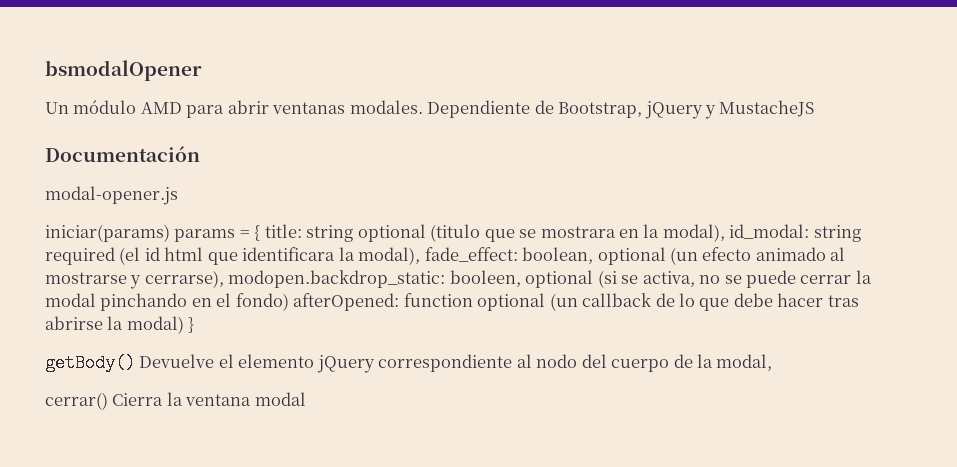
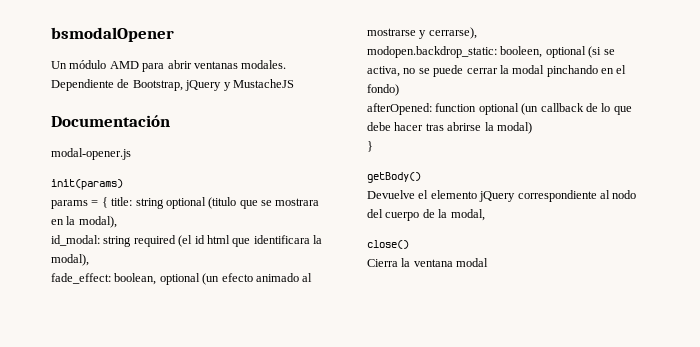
[45,224,170,242] iniciar(params) -> [51,179,123,190] init(params) //
(725, 233) none -> (117, 222) //
(421, 256) none -> (89, 260) //
(224, 279) none -> (477, 33) //
(289, 302) none -> (399, 90) //
(184, 325) none -> (532, 128) //
(135, 363) none -> (421, 177) //
[45,392,108,410] cerrar() -> [367,240,409,249] close() //

